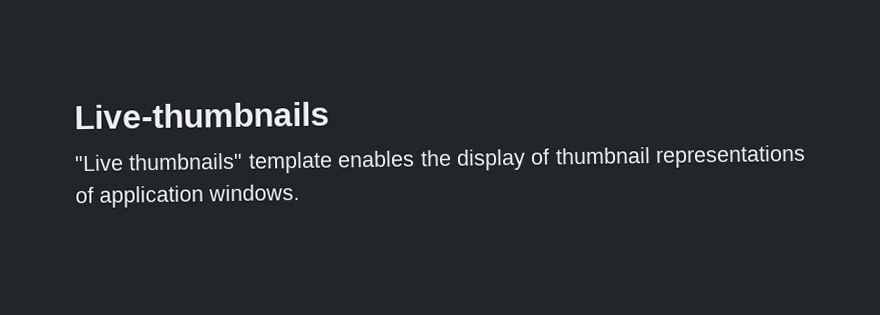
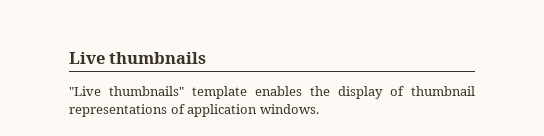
[74,101,330,130] Live-thumbnails -> [69,52,207,64] Live thumbnails

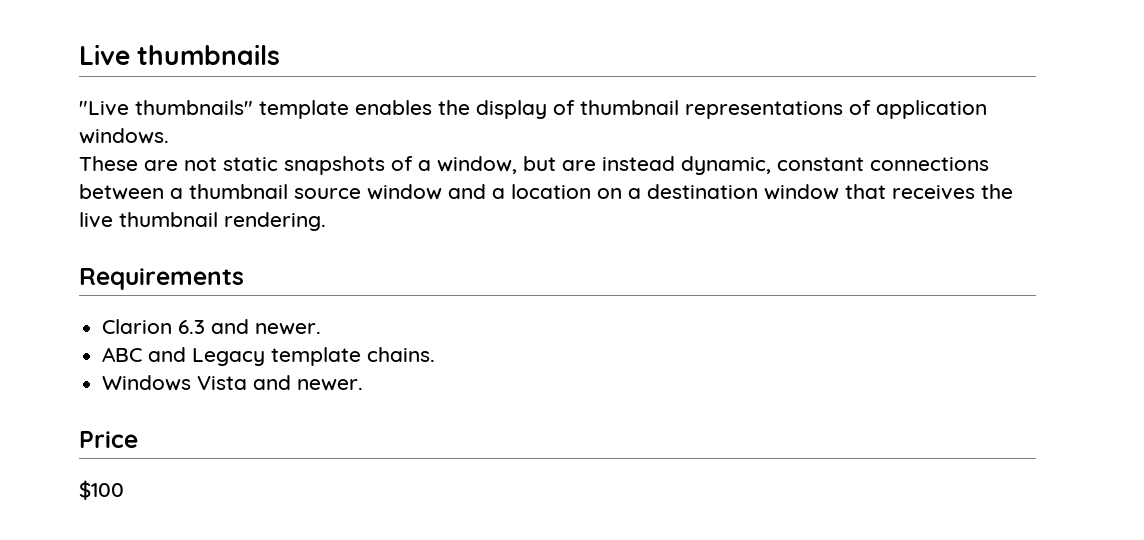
(319, 109) none -> [79,156,989,175] [79,184,1013,200] [79,212,326,231] [79,268,244,290] [102,319,322,335] [102,347,436,366] [102,375,364,391] [79,431,138,448] [79,480,124,500] // These are not static snapshots of a window, but are instead dynamic, constant connections between a thumbnail source window and a location on a destination window that receives the live thumbnail rendering. // Requirements // Clarion 6.3 and newer. // ABC and Legacy template chains. // Windows Vista and newer. // Price // $100

